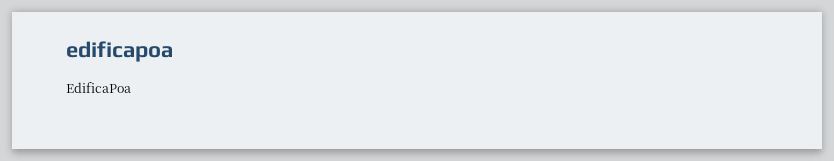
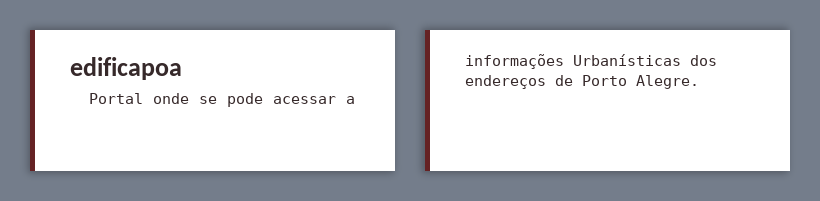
[66,82,131,93] EdificaPoa -> [89,93,355,107] [465,54,717,69] [465,75,699,89] Portal onde se pode acessar a informações Urbanísticas dos endereços de Porto Alegre.

